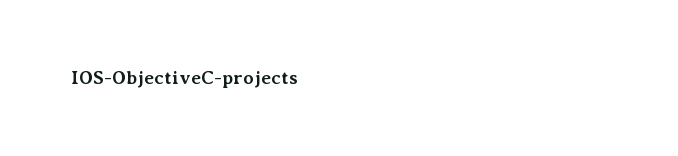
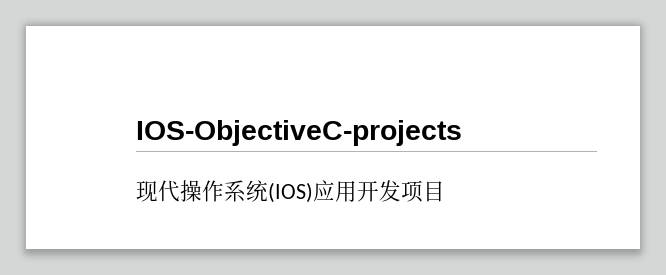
(298, 79) none -> [136,180,445,203] // 现代操作系统(IOS)应用开发项目

